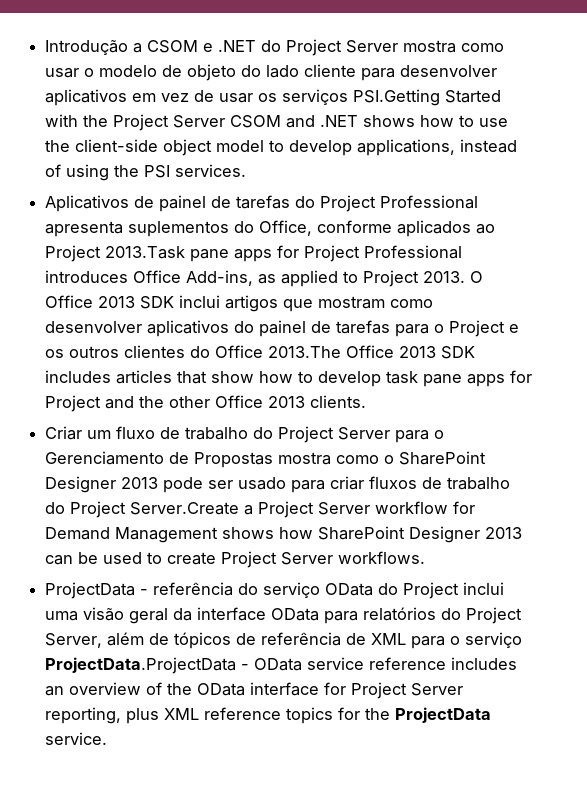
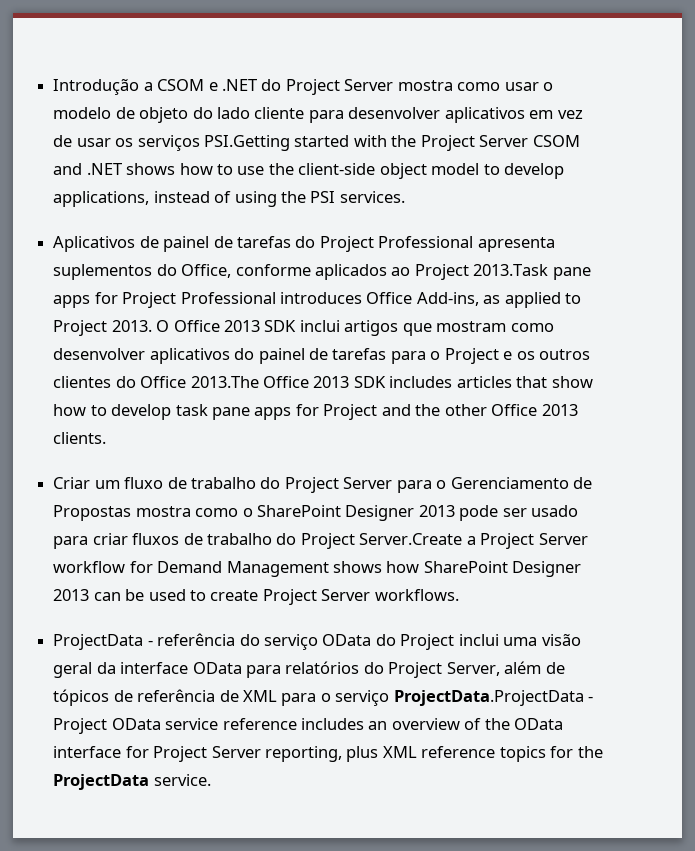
[445,90,502,103] Started -> [294,135,350,147] started
(250, 667) none -> [53,718,108,734] Project

